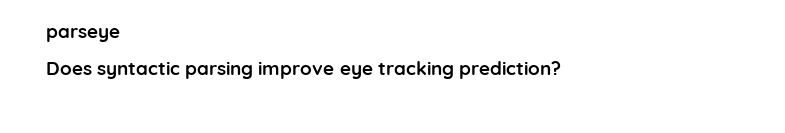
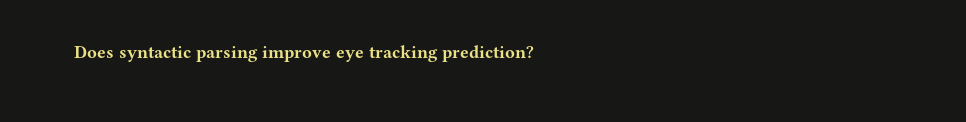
[46,28,120,42] parseye // -> (74, 51) none

